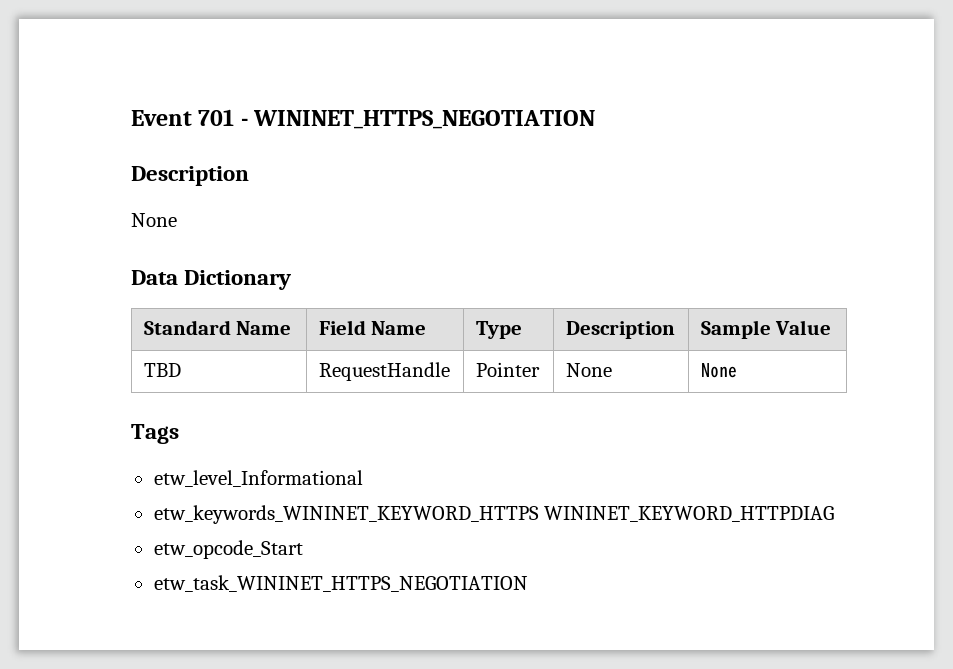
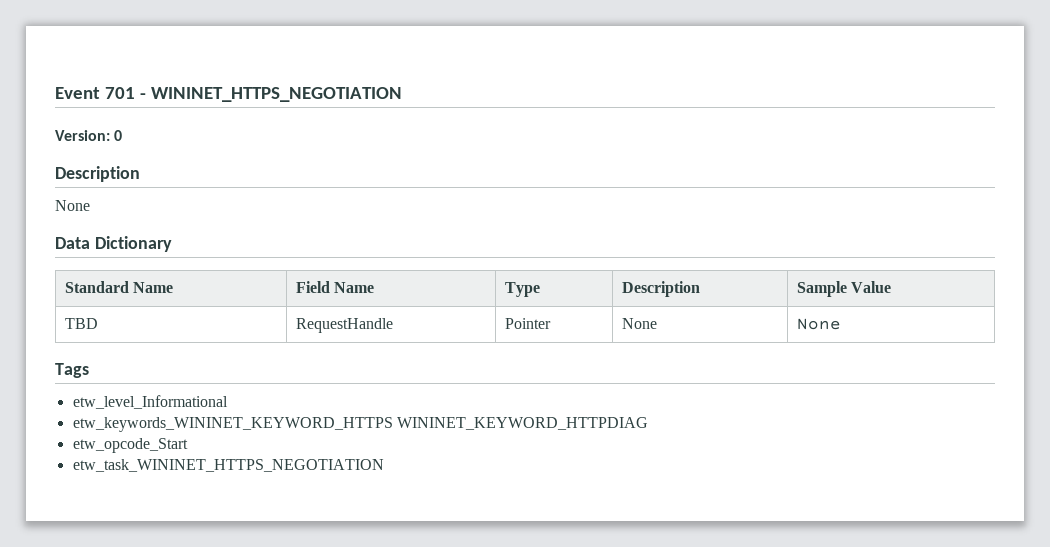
(596, 119) none -> [55,130,123,141] // Version: 0

